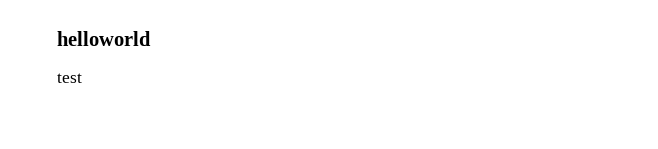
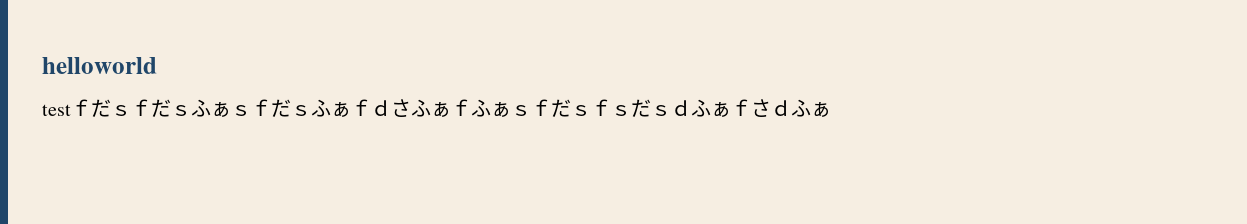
(82, 78) none -> [71,99,831,117] ｆだｓｆだｓふぁｓｆだｓふぁｆｄさふぁｆふぁｓｆだｓｆｓだｓｄふぁｆさｄふぁ

